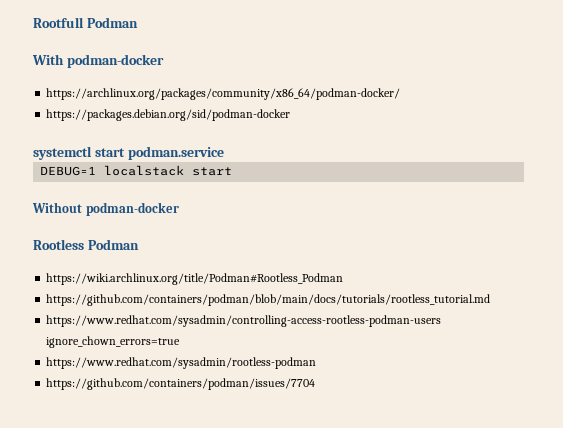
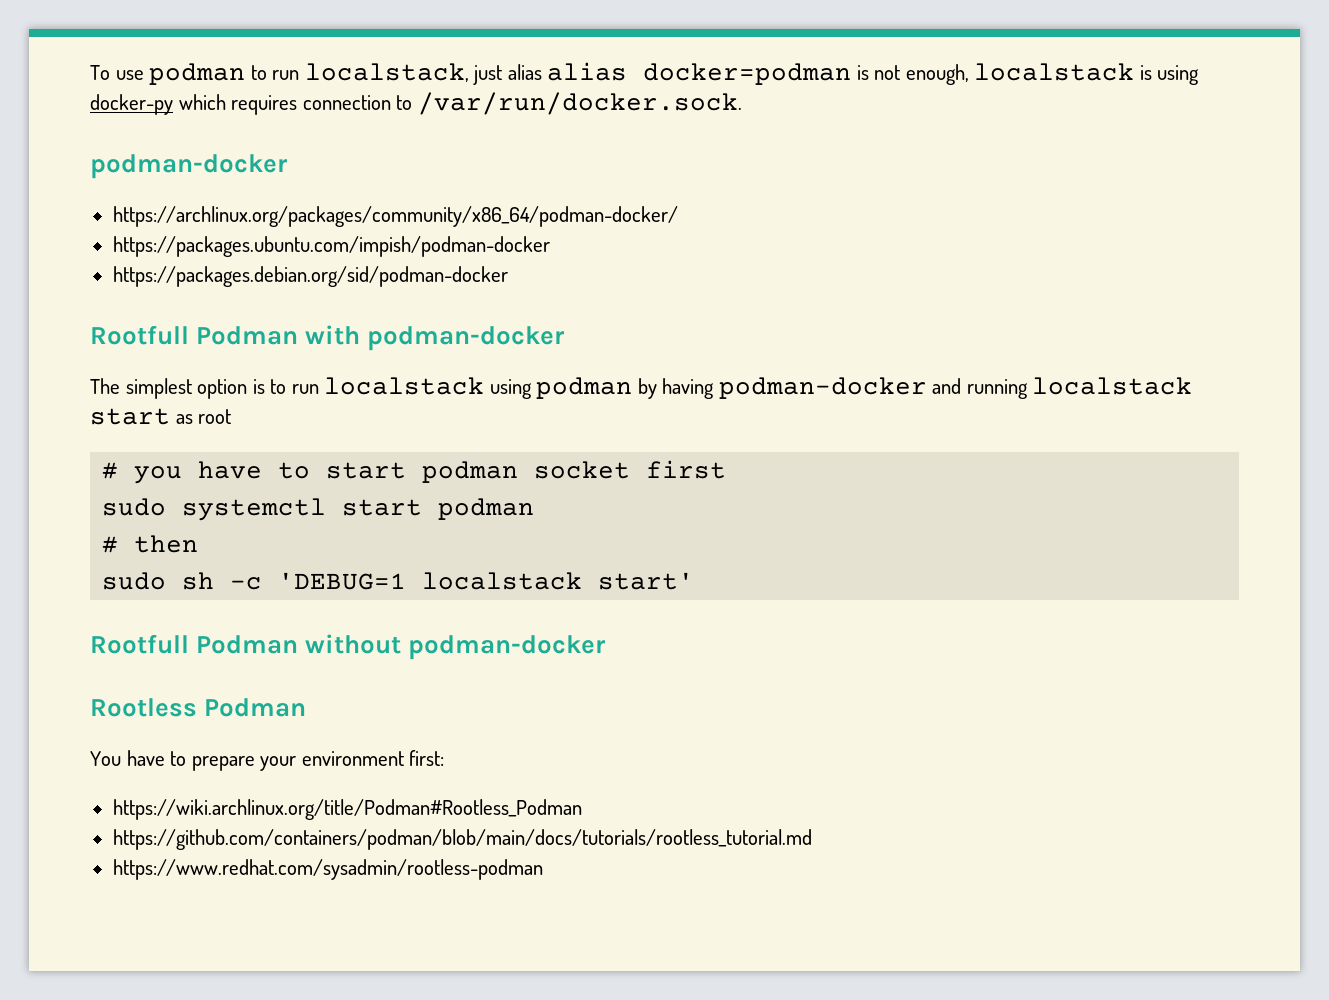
[33,17,138,28] [32,54,64,65] Rootfull Podman // With -> [90,62,1200,85] [90,92,742,115] To use podman to run localstack, just alias alias docker=podman is not enough, localstack is using docker-py which requires connection to /var/run/docker.sock. //
(401, 94) none -> [112,236,551,257] // https://packages.ubuntu.com/impish/podman-docker
[33,146,224,160] [40,165,233,176] [32,202,179,216] [33,239,139,250] systemctl start podman.service // DEBUG=1 localstack start // Without podman-docker // Rootless Podman -> [90,325,566,351] [90,377,1193,399] [90,408,232,425] [102,460,727,484] [102,498,535,521] [102,535,199,553] [102,572,695,590] [90,634,607,660] [90,698,307,717] [90,750,445,771] Rootfull Podman with podman-docker // The simplest option is to run localstack using podman by having podman-docker and running localstack start as root // # you have to start podman socket first // sudo systemctl start podman // # then // sudo sh -c 'DEBUG=1 localstack start' // Rootfull Podman without podman-docker // Rootless Podman // You have to prepare your environment first:
[46,315,442,327] [46,336,181,348] // https://www.redhat.com/sysadmin/controlling-access-rootless-podman-users ignore_chown_errors=true -> (813, 839) none
[46,378,316,390] // https://github.com/containers/podman/issues/7704 -> (544, 869) none

